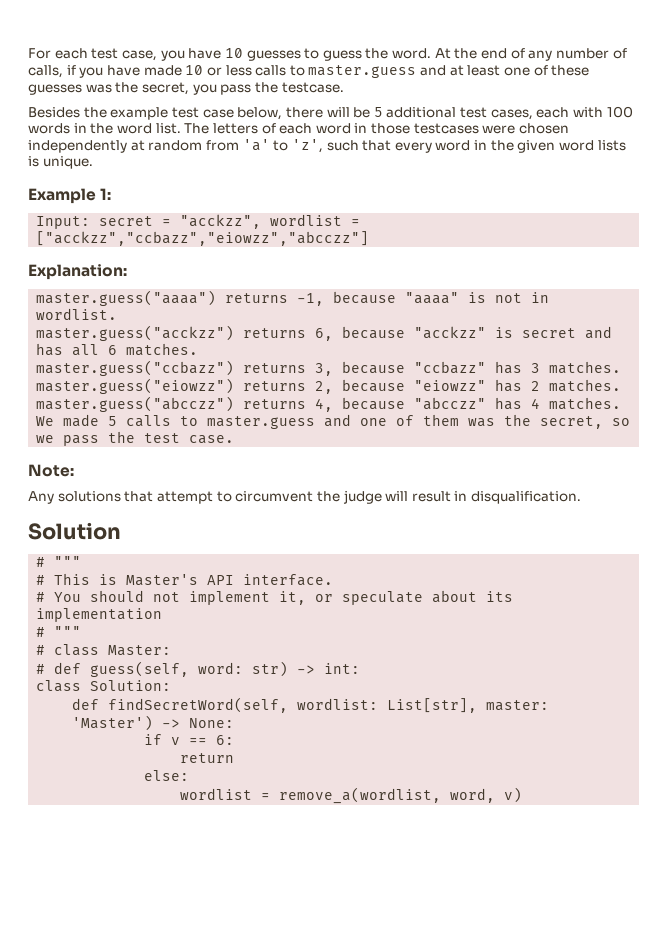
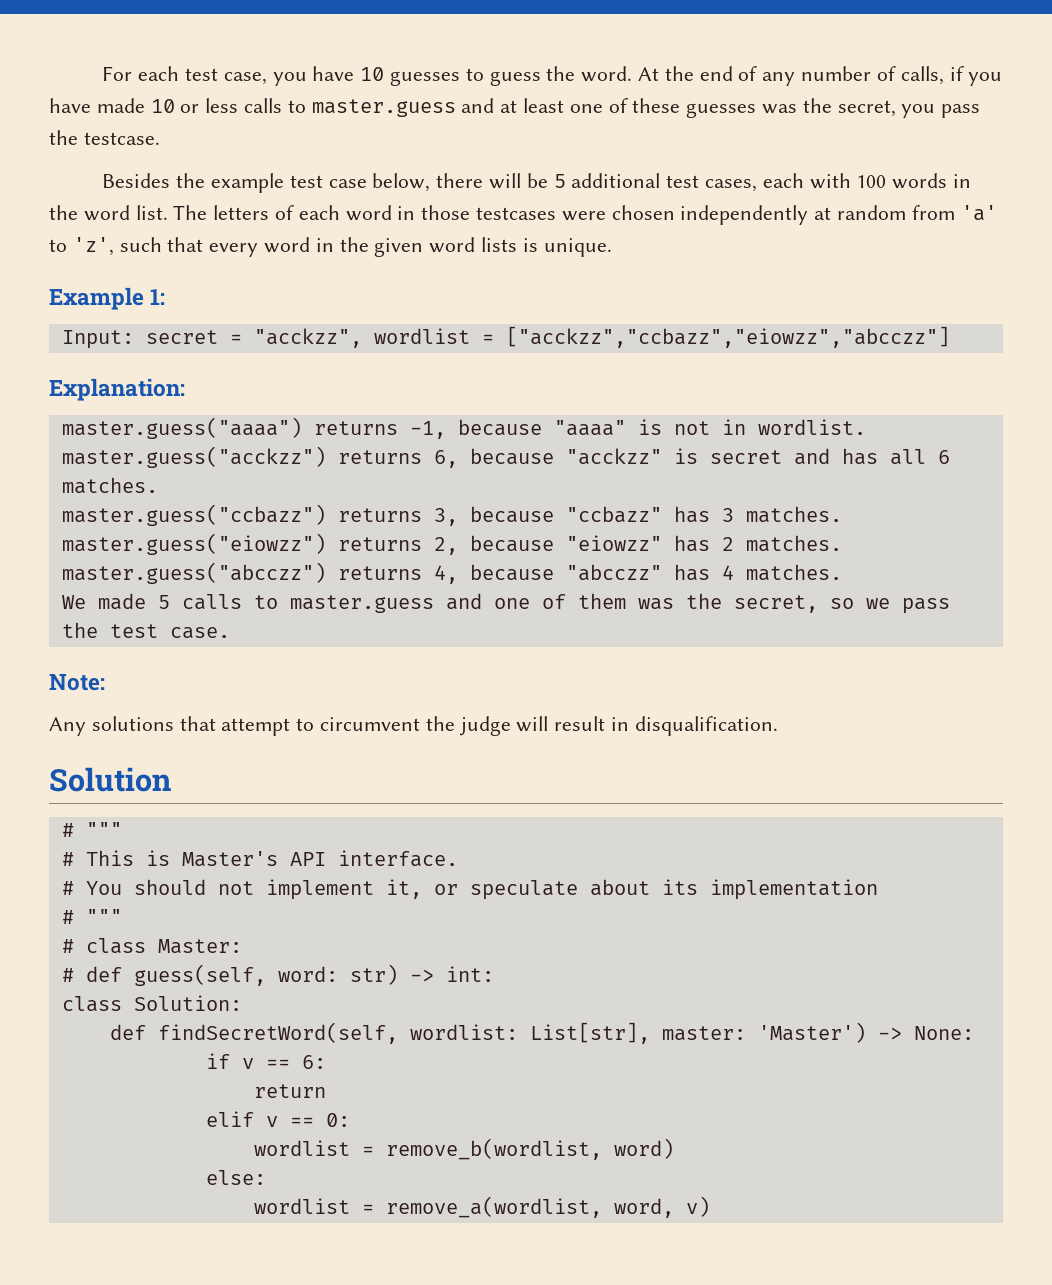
(235, 758) none -> [205,1111,350,1127] [253,1138,674,1160] // elif v == 0: // wordlist = remove_b(wordlist, word)

